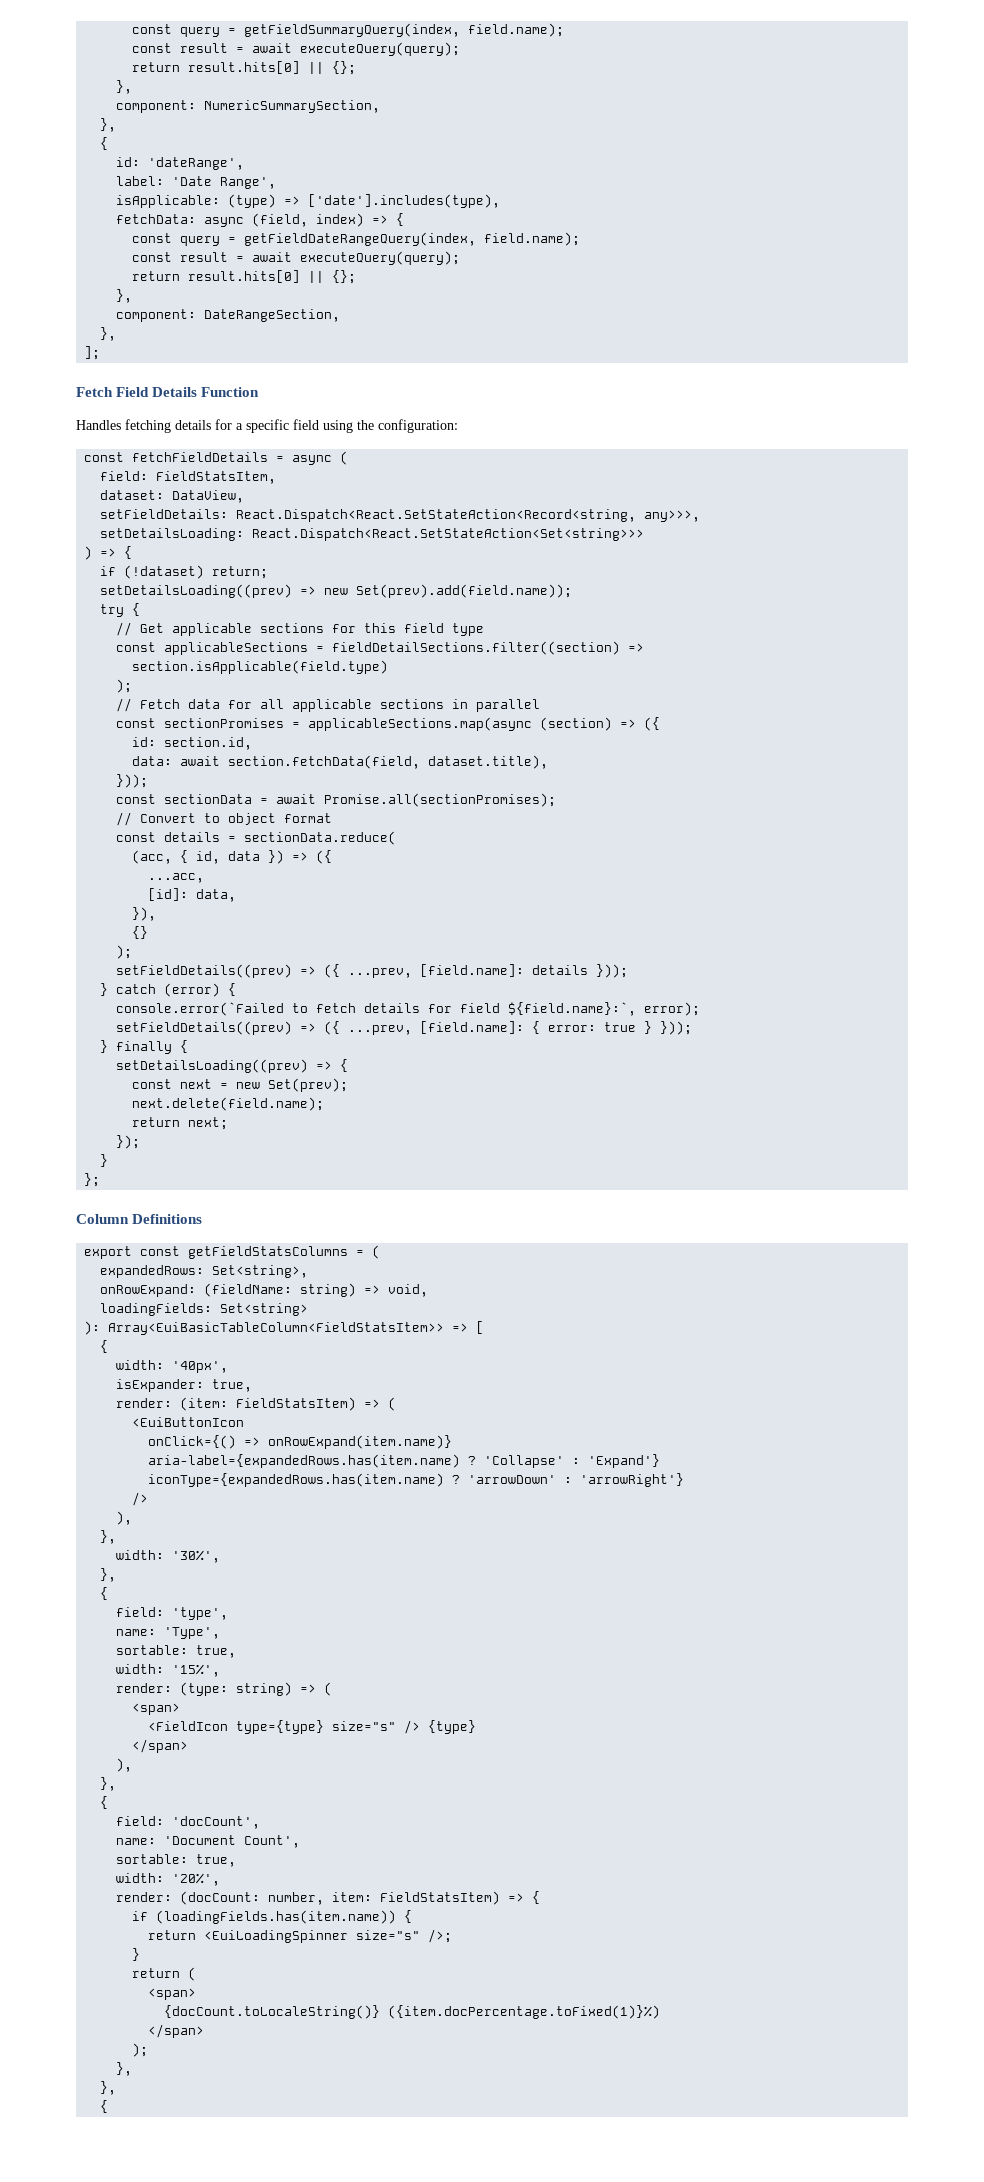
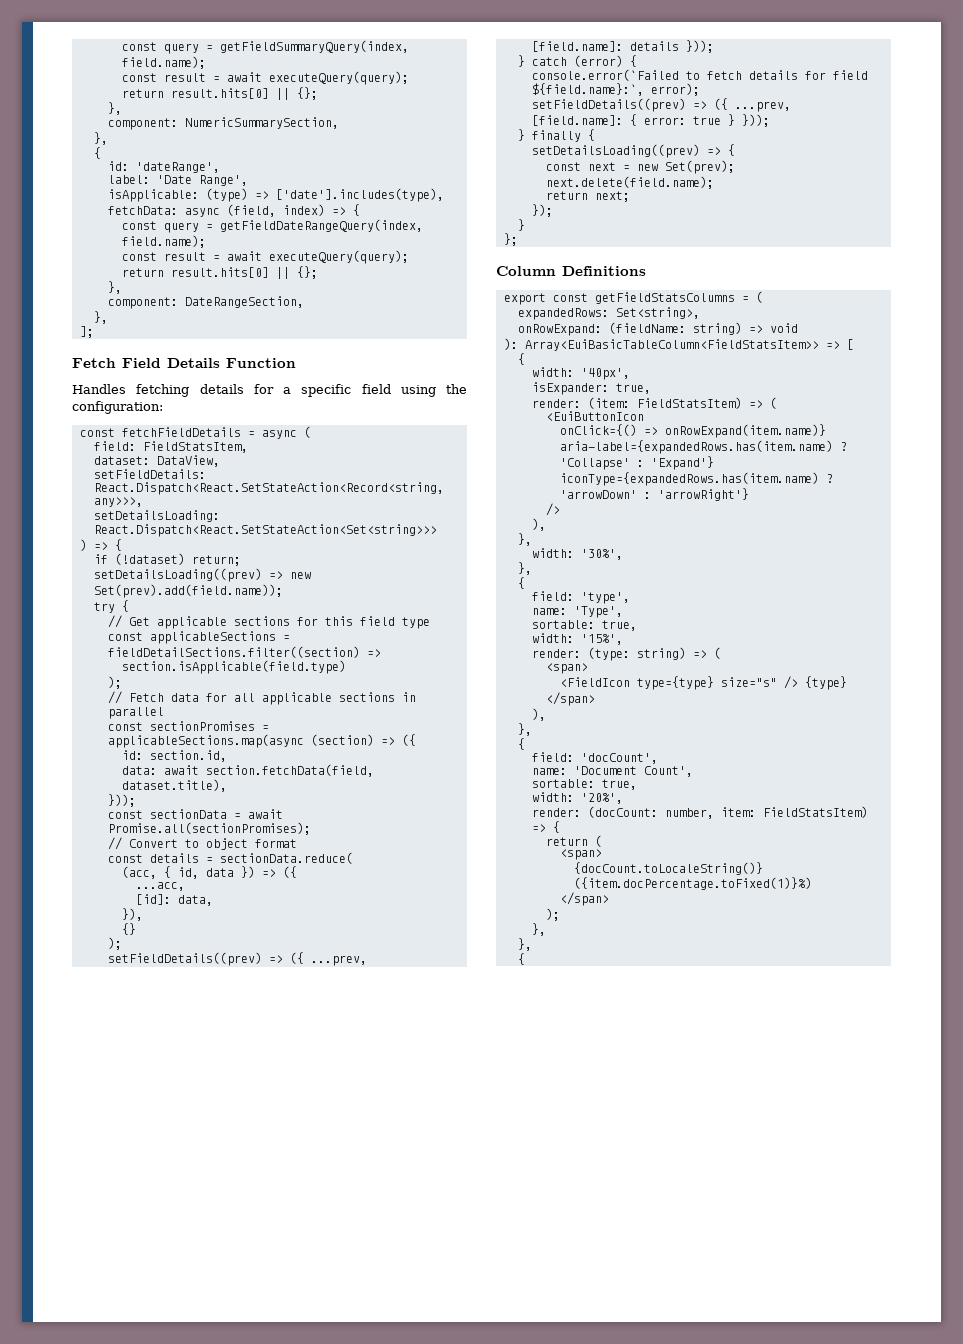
[388,1284,429,1297] [100,1303,309,1316] void, // loadingFields: Set<string> -> [769,323,798,333] void
[132,1910,413,1924] [148,1929,453,1943] [132,1948,141,1961] // if (loadingFields.has(item.name)) { // return <EuiLoadingSpinner size="s" />; // } -> (560, 827) none

